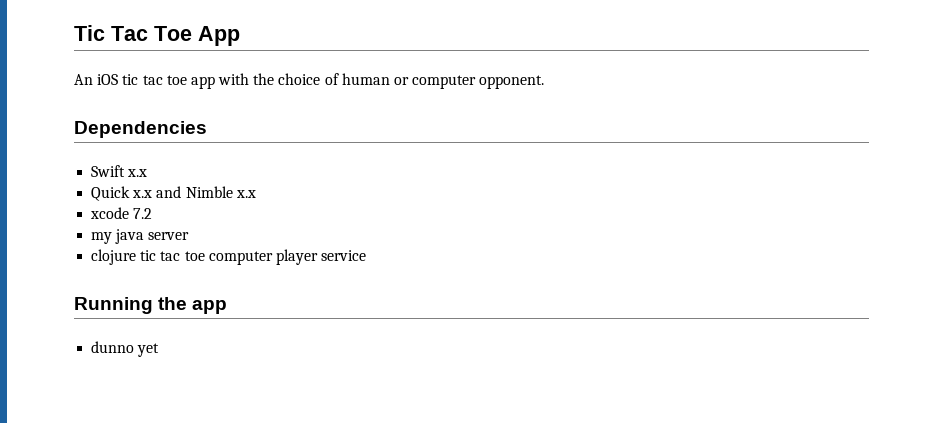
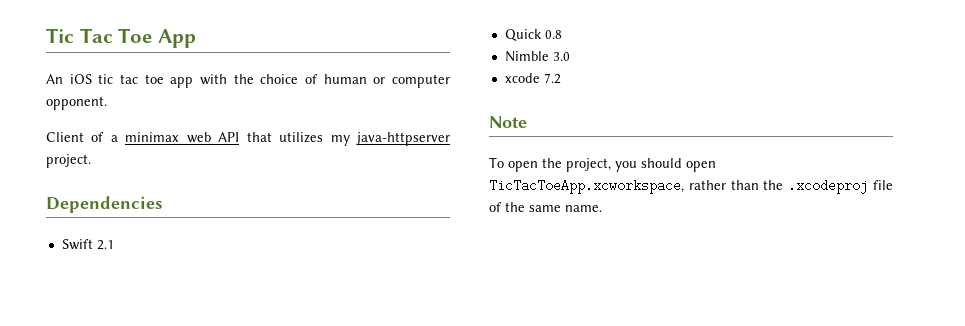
(545, 82) none -> [46,132,451,146] [46,154,91,168] // Client of a minimax web API that utilizes my java-httpserver project.
[127,169,148,177] x.x -> [96,240,114,250] 2.1
[132,186,256,198] [90,207,153,219] [91,229,190,244] [91,249,367,265] [74,297,228,314] [91,341,160,357] x.x and Nimble x.x // xcode 7.2 // my java server // clojure tic tac toe computer player service // Running the app // dunno yet -> [544,30,562,39] [504,51,570,62] [504,73,561,84] [489,116,527,128] [489,157,716,172] [489,179,893,194] [489,202,602,212] 0.8 // Nimble 3.0 // xcode 7.2 // Note // To open the project, you should open TicTacToeApp.xcworkspace, rather than the .xcodeproj file of the same name.

